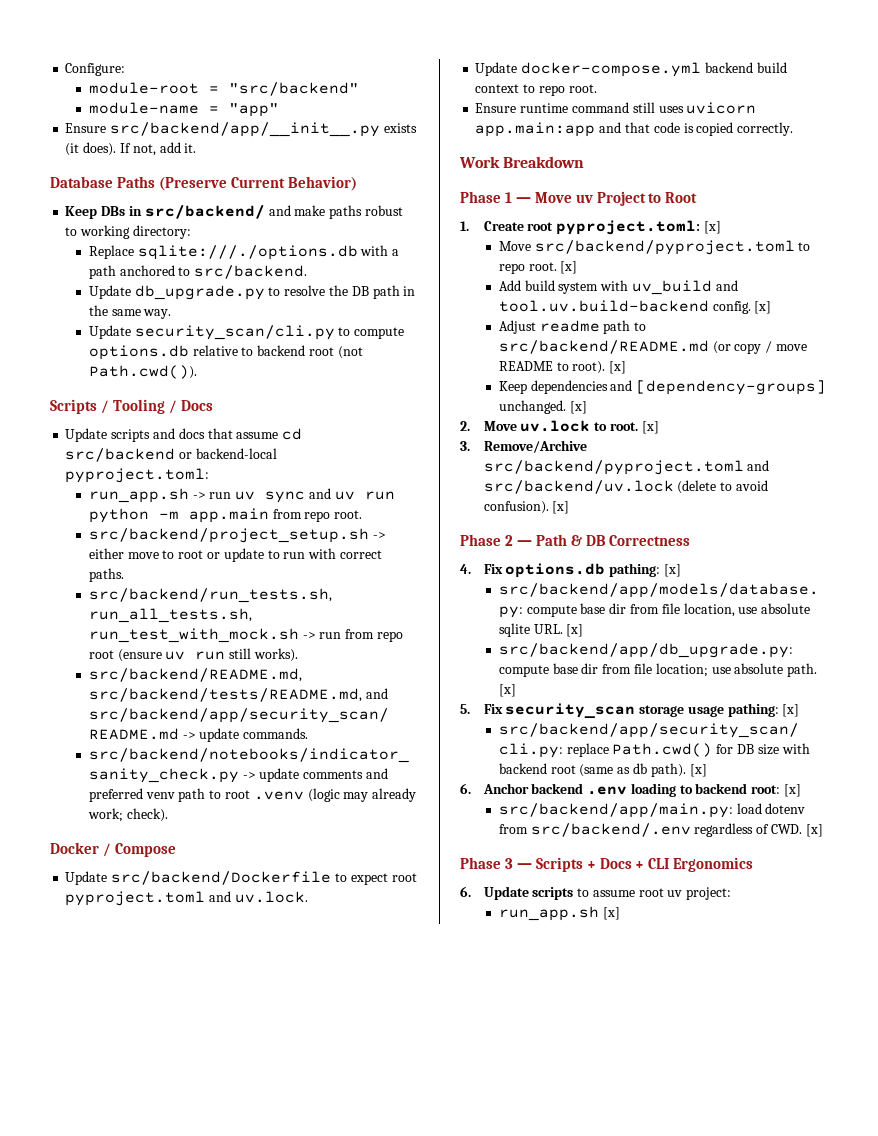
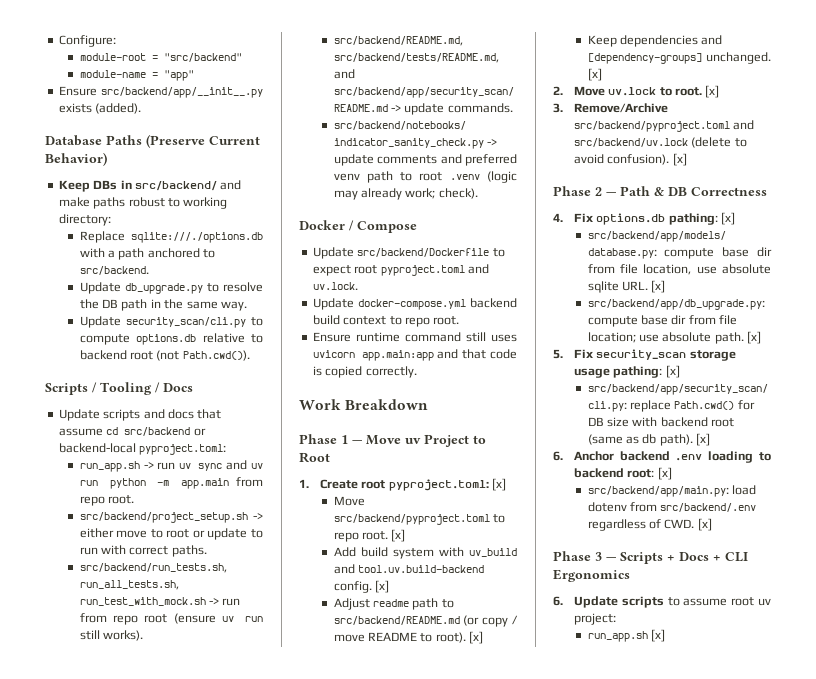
[65,142,197,156] (it does). If not, add it. -> [95,103,142,114] (added).

